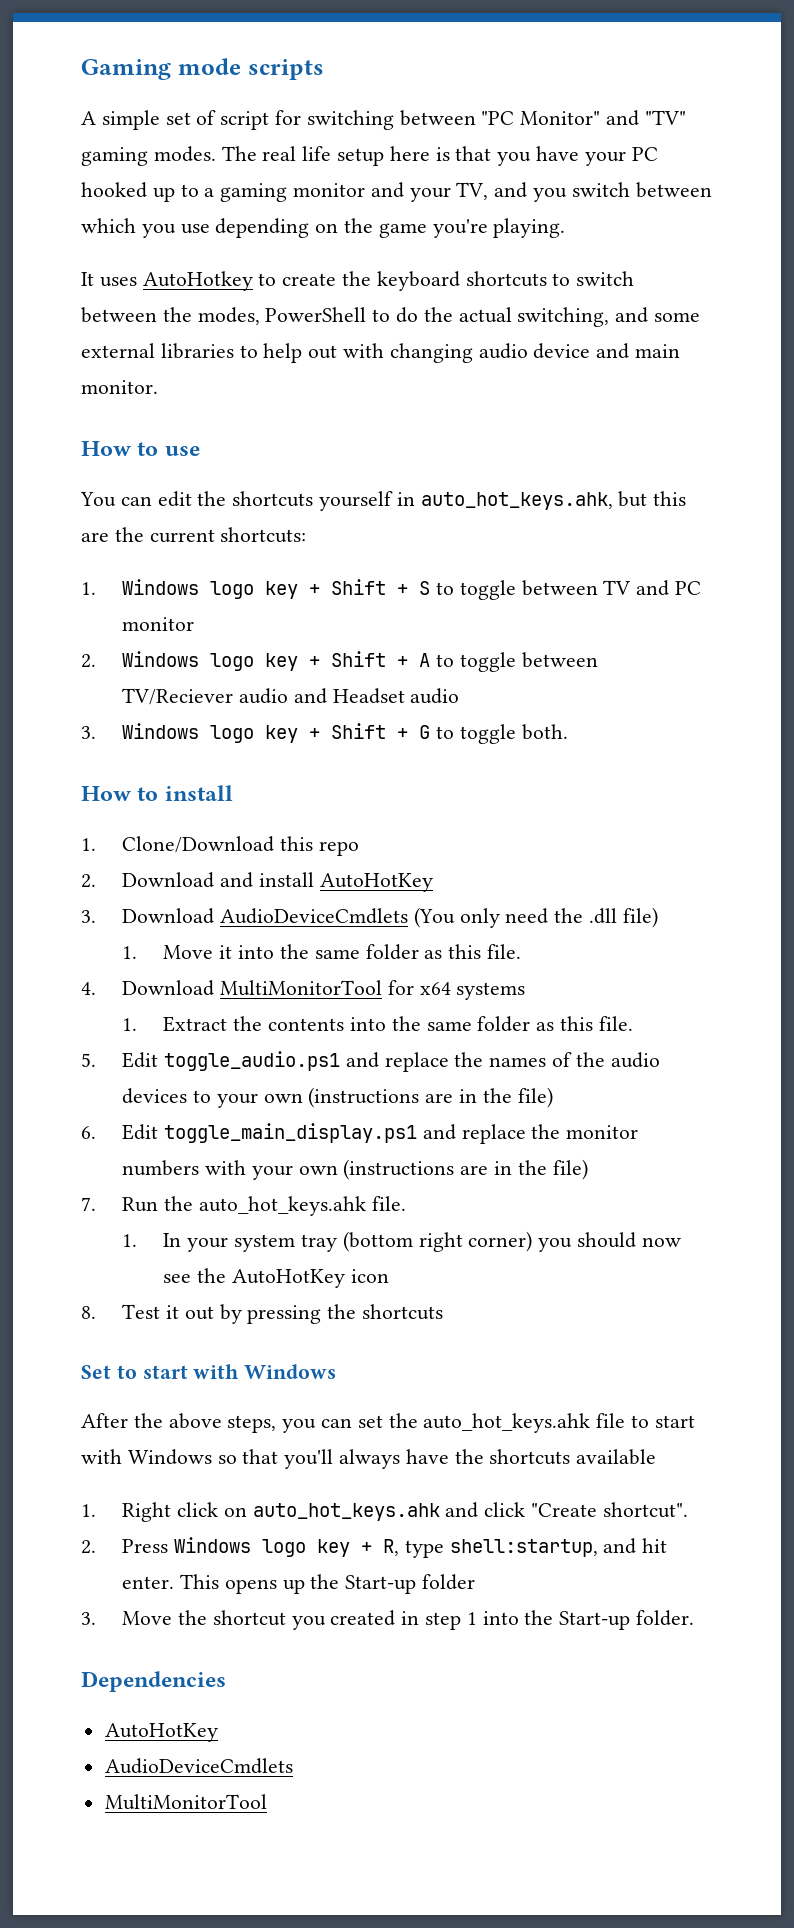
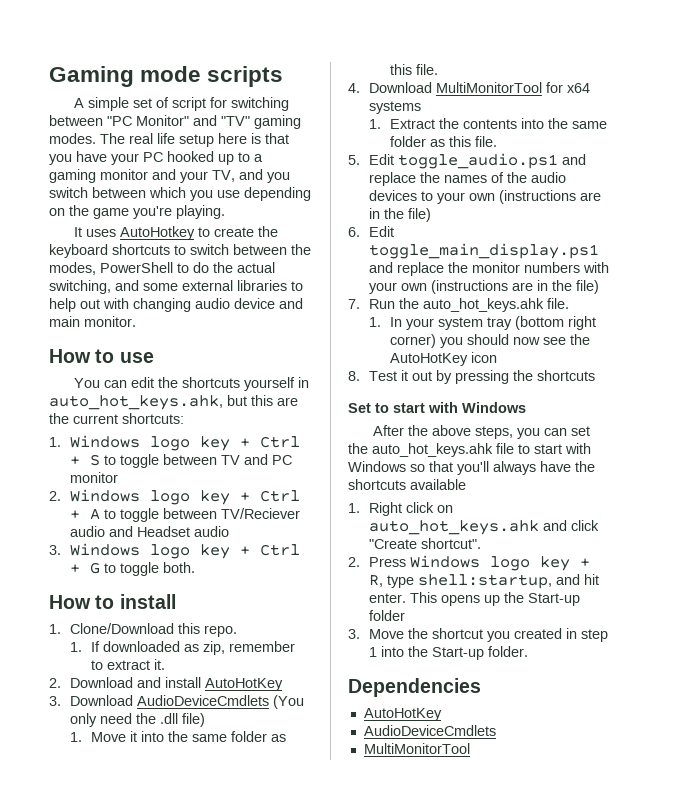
[331,579,387,595] Shift -> [260,436,301,448] Ctrl
[331,651,387,667] Shift -> [260,490,301,502] Ctrl
[331,723,387,739] Shift -> [260,544,301,556] Ctrl
[318,841,359,856] repo -> [204,625,238,637] [70,641,296,655] [91,659,166,670] repo. // 1. If downloaded as zip, remember to extract it.

